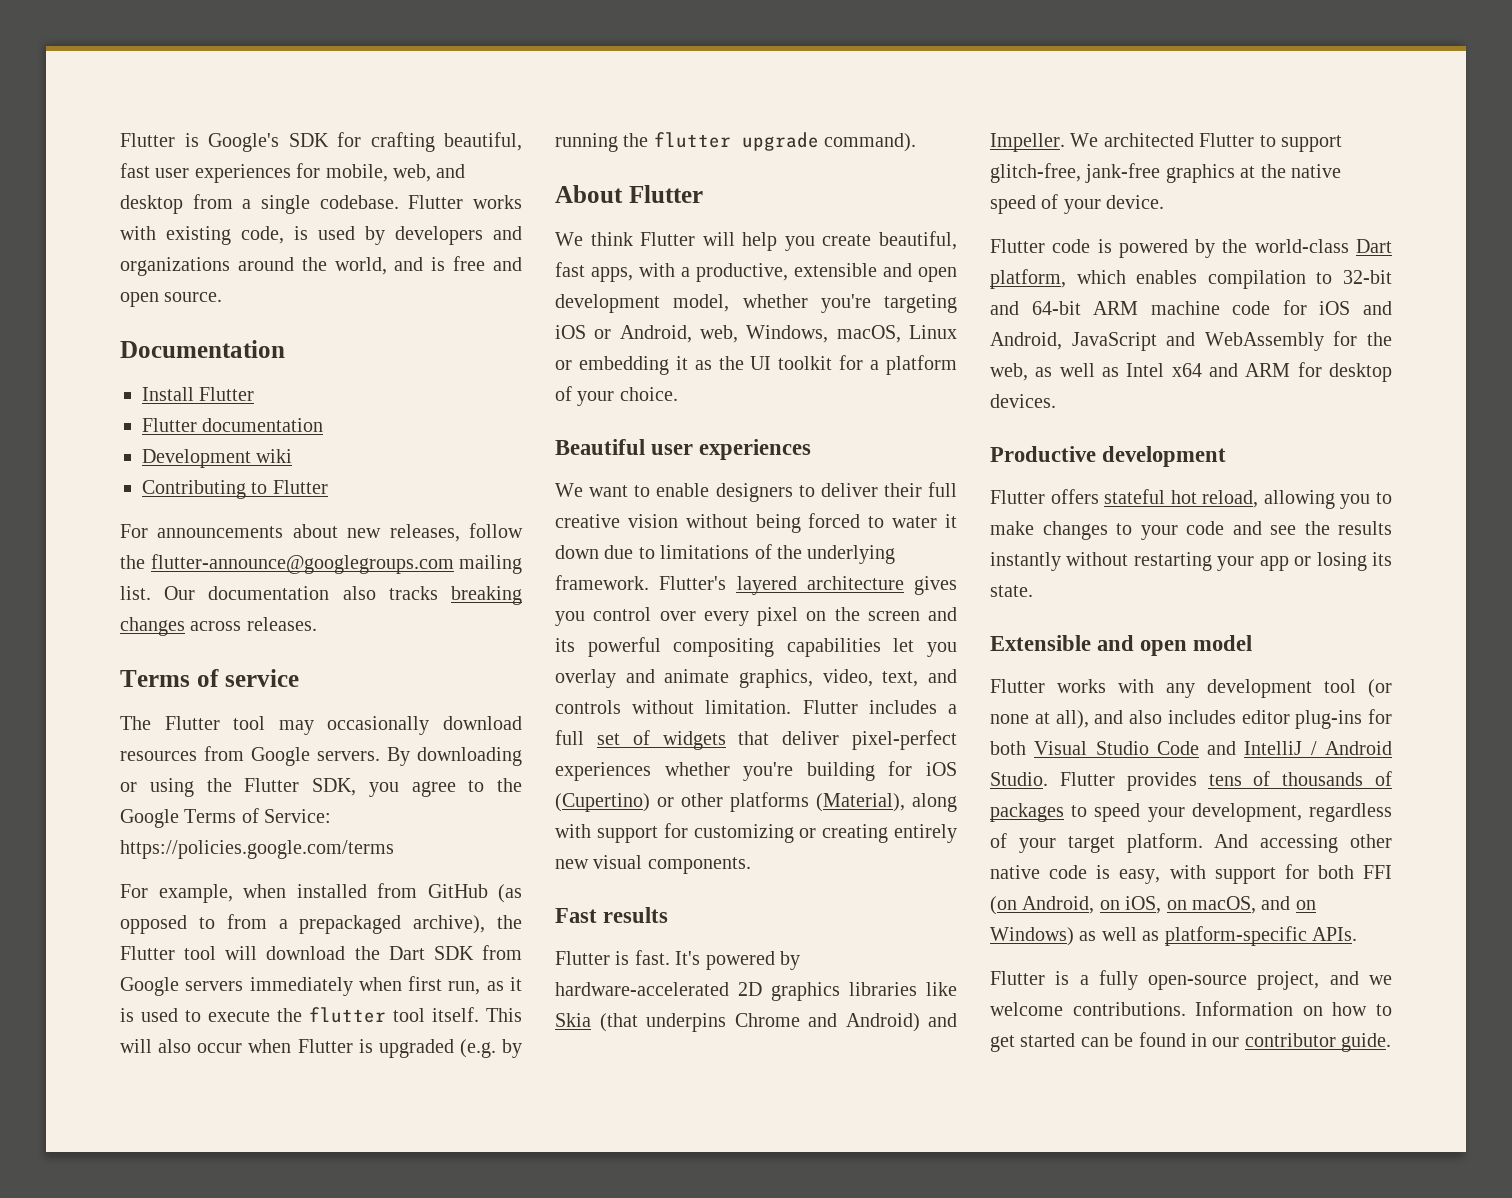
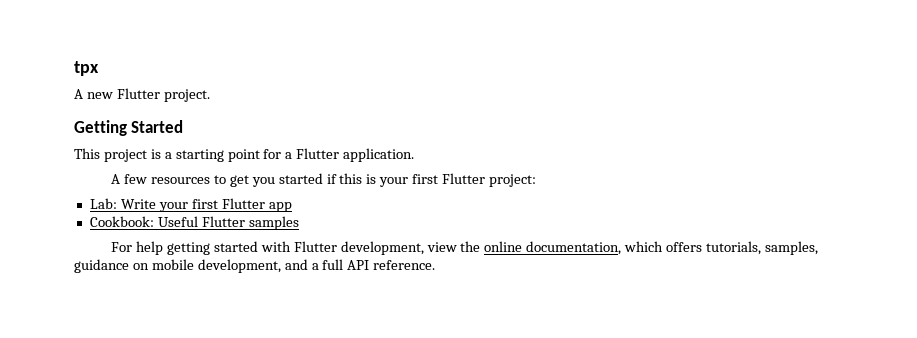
[120,132,522,152] [120,163,466,183] [120,194,522,214] [120,226,522,245] [120,256,522,276] [120,292,223,307] [120,340,285,358] [142,387,255,401] [142,418,324,432] [142,449,293,468] [142,480,328,499] [120,523,523,542] [120,554,522,574] [120,586,522,605] [120,617,317,636] [120,669,299,687] [120,716,522,735] [120,746,522,766] [120,778,522,797] [120,808,332,828] [120,840,394,859] [120,883,522,903] [120,914,522,934] [120,945,522,960] [120,976,522,996] [120,1007,522,1023] [120,1039,522,1058] [555,132,917,152] [555,185,703,203] [555,231,957,251] [555,262,957,282] [555,294,957,313] [555,325,957,343] [555,355,957,375] [555,386,678,406] [555,439,812,460] [555,482,957,502] [555,513,957,533] [555,544,896,564] [555,575,957,595] [555,607,957,626] [555,637,957,657] [555,669,957,688] [555,700,957,714] [555,730,957,750] [555,761,957,781] [555,792,957,812] [555,823,957,843] [555,855,751,874] [555,907,669,923] [555,950,800,970] [555,982,957,1001] [555,1013,957,1032] [990,133,1342,152] [990,163,1341,183] [990,194,1165,214] [990,239,1392,258] [990,269,1392,289] [990,300,1392,315] [990,331,1392,351] [990,362,1392,382] [990,394,1056,408] [990,446,1227,467] [990,489,1392,509] [990,521,1392,540] [990,552,1392,571] [990,585,1033,597] [990,635,1253,656] [990,679,1392,698] [990,709,1392,729] [990,741,1392,755] [990,771,1392,791] [990,803,1392,822] [990,833,1392,853] [990,864,1392,884] [990,896,1316,915] [990,926,1357,946] [990,970,1392,990] [990,1001,1392,1016] [990,1032,1392,1052] Flutter is Google's SDK for crafting beautiful, fast user experiences for mobile, web, and desktop from a single codebase. Flutter works with existing code, is used by developers and organizations around the world, and is free and open source. // Documentation // Install Flutter // Flutter documentation // Development wiki // Contributing to Flutter // For announcements about new releases, follow the flutter-announce@googlegroups.com mailing list. Our documentation also tracks breaking changes across releases. // Terms of service // The Flutter tool may occasionally download resources from Google servers. By downloading or using the Flutter SDK, you agree to the Google Terms of Service: https://policies.google.com/terms // For example, when installed from GitHub (as opposed to from a prepackaged archive), the Flutter tool will download the Dart SDK from Google servers immediately when first run, as it is used to execute the flutter tool itself. This will also occur when Flutter is upgraded (e.g. by running the flutter upgrade command). // About Flutter // We think Flutter will help you create beautiful, fast apps, with a productive, extensible and open development model, whether you're targeting iOS or Android, web, Windows, macOS, Linux or embedding it as the UI toolkit for a platform of your choice. // Beautiful user experiences // We want to enable designers to deliver their full creative vision without being forced to water it down due to limitations of the underlying framework. Flutter's layered architecture gives you control over every pixel on the screen and its powerful compositing capabilities let you overlay and animate graphics, video, text, and controls without limitation. Flutter includes a full set of widgets that deliver pixel-perfect experiences whether you're building for iOS (Cupertino) or other platforms (Material), along with support for customizing or creating entirely new visual components. // Fast results // Flutter is fast. It's powered by hardware-accelerated 2D graphics libraries like Skia (that underpins Chrome and Android) and Impeller. We architected Flutter to support glitch-free, jank-free graphics at the native speed of your device. // Flutter code is powered by the world-class Dart platform, which enables compilation to 32-bit and 64-bit ARM machine code for iOS and Android, JavaScript and WebAssembly for the web, as well as Intel x64 and ARM for desktop devices. // Productive development // Flutter offers stateful hot reload, allowing you to make changes to your code and see the results instantly without restarting your app or losing its state. // Extensible and open model // Flutter works with any development tool (or none at all), and also includes editor plug-ins for both Visual Studio Code and IntelliJ / Android Studio. Flutter provides tens of thousands of packages to speed your development, regardless of your target platform. And accessing other native code is easy, with support for both FFI (on Android, on iOS, on macOS, and on Windows) as well as platform-specific APIs. // Flutter is a fully open-source project, and we welcome contributions. Information on how to get started can be found in our contributor guide. -> [74,61,99,76] [74,88,210,102] [74,120,184,136] [74,148,415,162] [111,173,537,187] [89,198,292,212] [89,216,299,230] [111,241,818,255] [74,259,436,273] tpx // A new Flutter project. // Getting Started // This project is a starting point for a Flutter application. // A few resources to get you started if this is your first Flutter project: // Lab: Write your first Flutter app // Cookbook: Useful Flutter samples // For help getting started with Flutter development, view the online documentation, which offers tutorials, samples, guidance on mobile development, and a full API reference.

